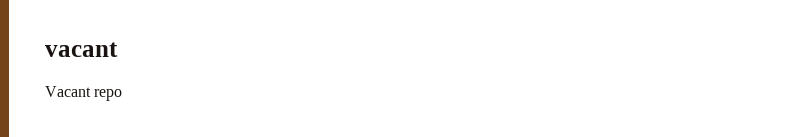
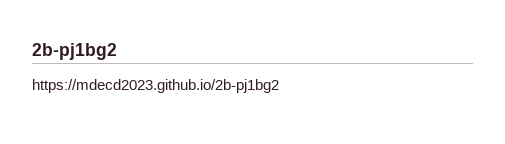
[45,42,118,57] [45,86,123,101] vacant // Vacant repo -> [32,43,117,60] [32,79,279,93] 2b-pj1bg2 // https://mdecd2023.github.io/2b-pj1bg2

